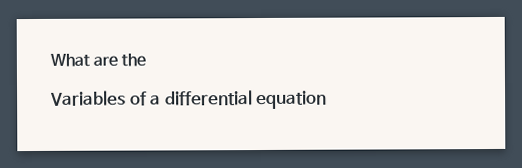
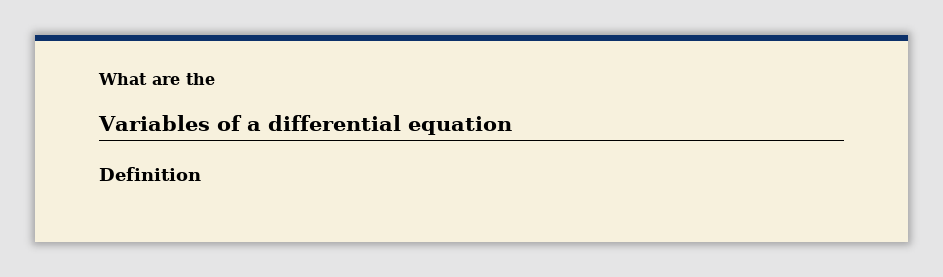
(328, 100) none -> [99,167,201,181] // Definition

